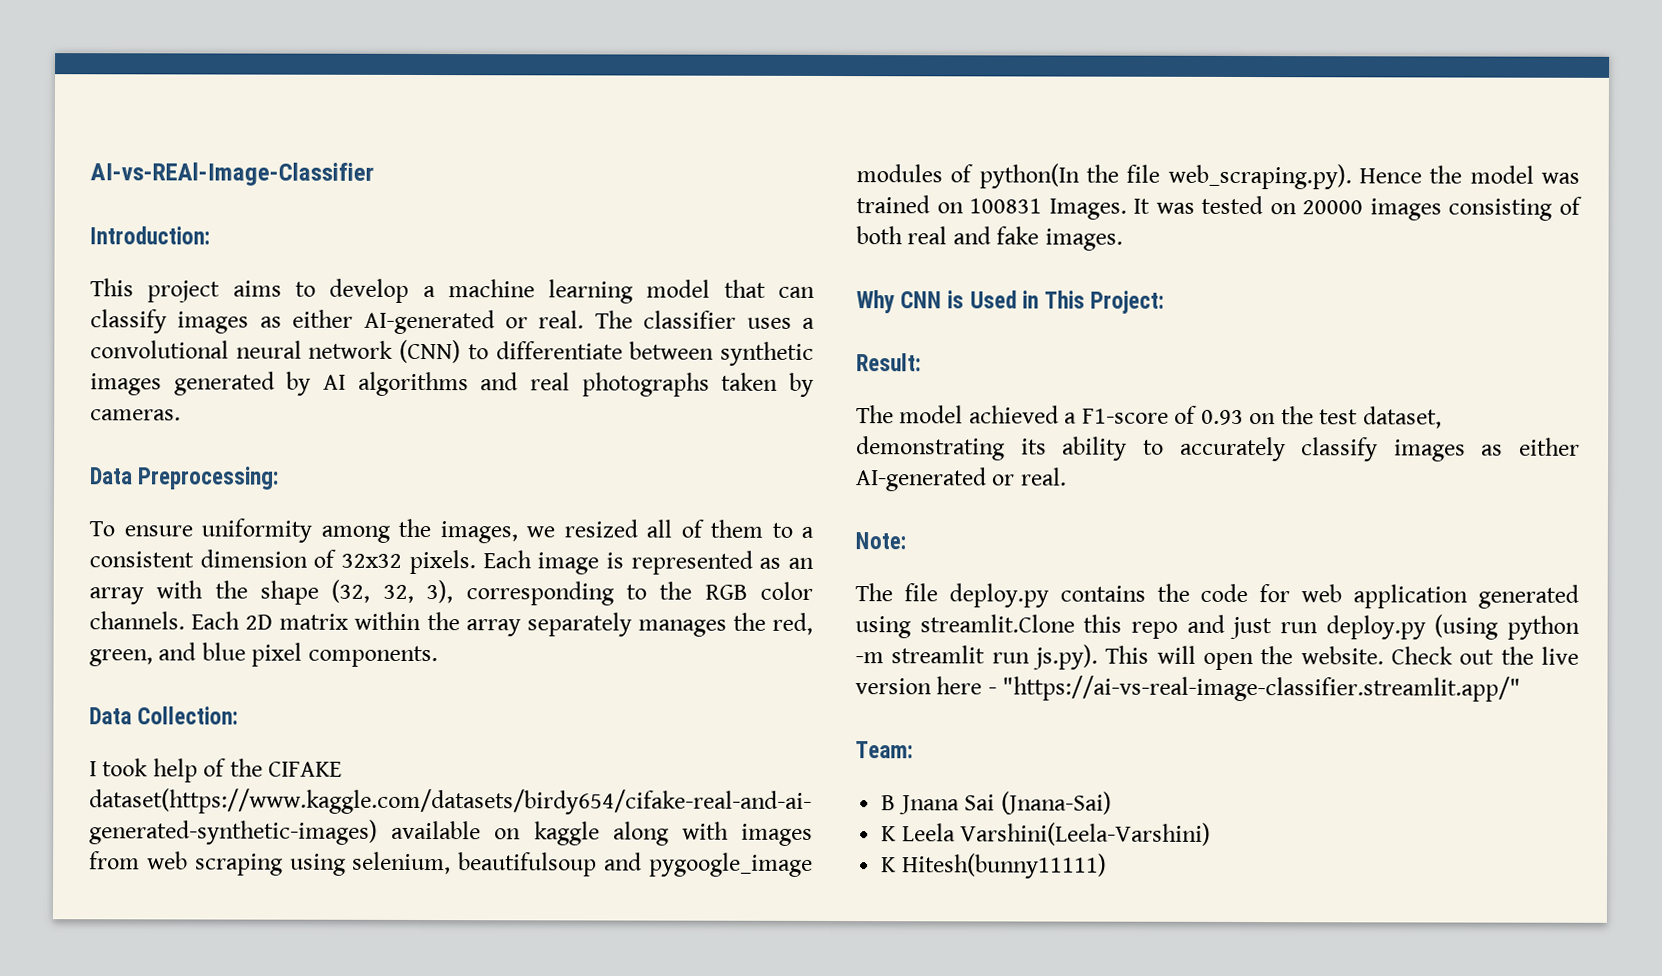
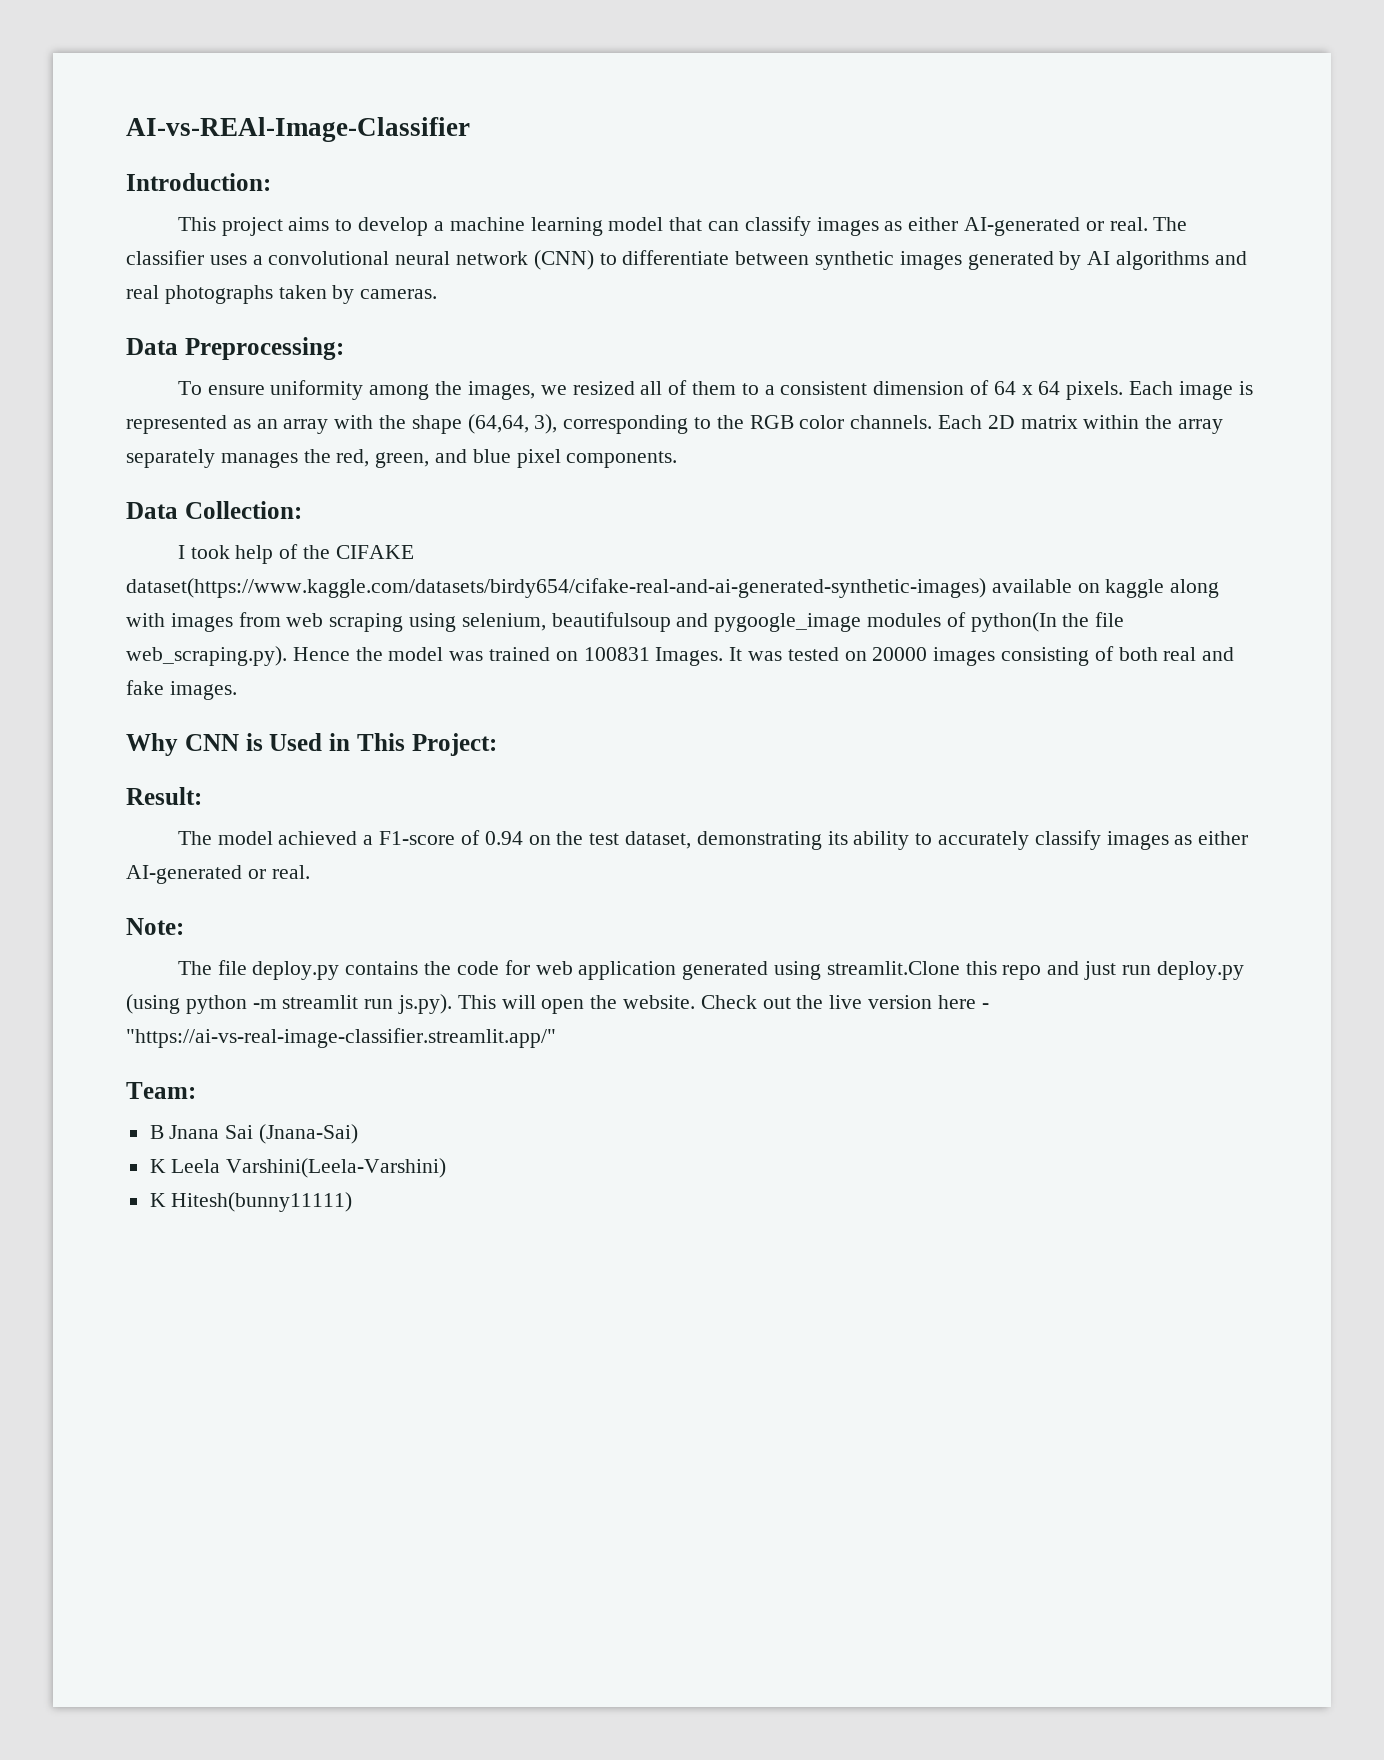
[341,553,403,568] 32x32 -> [993,381,1061,395] 64 x 64
[331,579,414,603] (32, 32, -> [467,414,529,434] (64,64,
[1200,409,1244,426] 0.93 -> [484,831,523,845] 0.94

